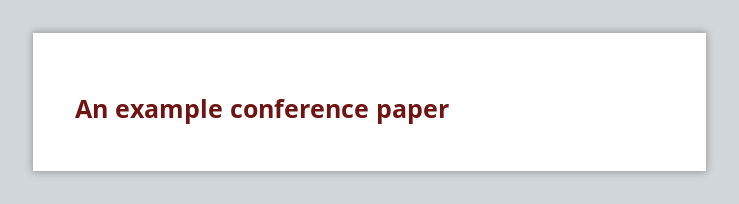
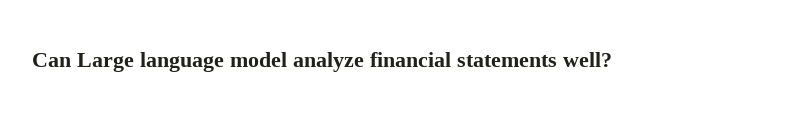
[75,99,449,124] An example conference paper -> [32,52,612,72] Can Large language model analyze financial statements well?

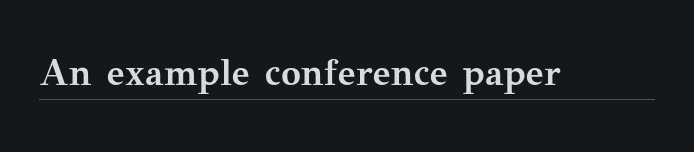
[32,52,612,72] Can Large language model analyze financial statements well? -> [39,59,561,94] An example conference paper

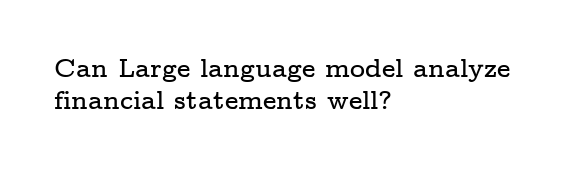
[39,59,561,94] An example conference paper -> [54,59,510,82] [54,91,392,109] Can Large language model analyze financial statements well?

